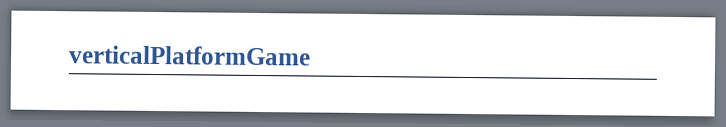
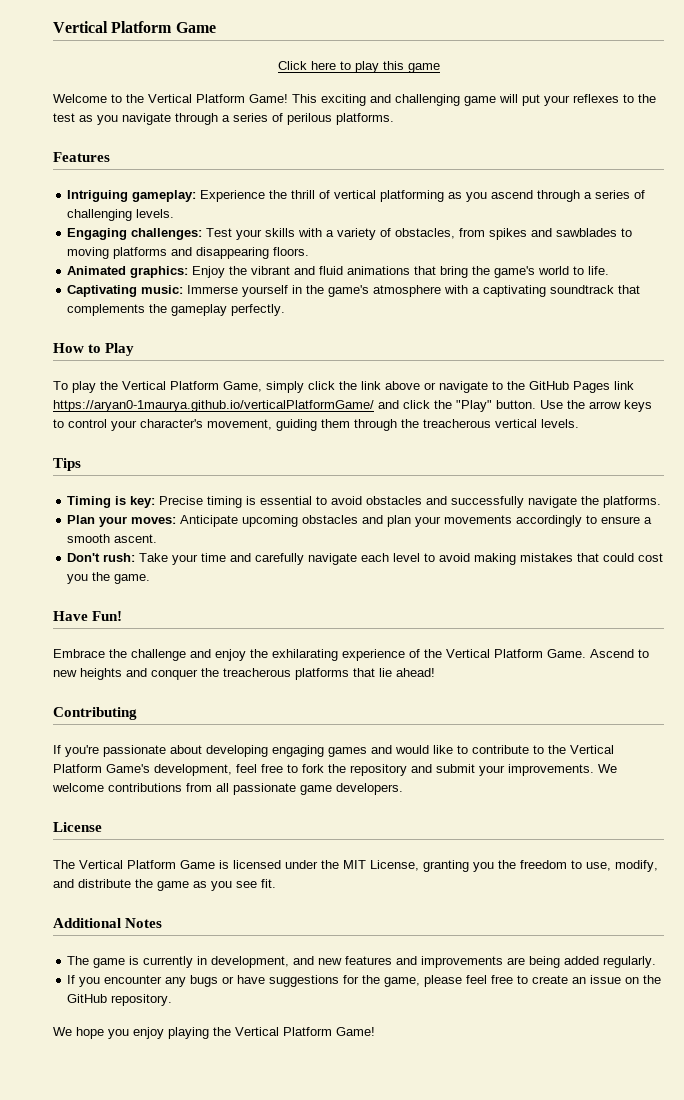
[68,45,311,66] verticalPlatformGame -> [53,21,216,33] [277,61,440,73] [53,94,656,106] [53,113,394,125] [53,152,110,162] [67,190,646,202] [67,209,175,221] [67,228,633,240] [67,247,310,259] [67,266,610,278] [67,285,641,297] [67,304,286,316] [53,343,135,356] [53,381,634,393] [53,400,652,412] [53,419,579,431] [53,458,81,471] [67,496,662,508] [67,515,653,527] [67,534,158,543] [67,553,664,565] [67,572,151,584] [53,611,123,621] [53,649,649,661] [53,668,435,680] [53,707,137,720] [53,745,614,757] [53,764,617,776] [52,783,403,795] [53,822,102,832] [53,860,658,872] [53,879,276,891] [53,918,163,928] [67,956,657,968] [67,975,662,987] [67,994,173,1006] [53,1027,375,1039] Vertical Platform Game // Click here to play this game // Welcome to the Vertical Platform Game! This exciting and challenging game will put your reflexes to the test as you navigate through a series of perilous platforms. // Features // Intriguing gameplay: Experience the thrill of vertical platforming as you ascend through a series of challenging levels. // Engaging challenges: Test your skills with a variety of obstacles, from spikes and sawblades to moving platforms and disappearing floors. // Animated graphics: Enjoy the vibrant and fluid animations that bring the game's world to life. // Captivating music: Immerse yourself in the game's atmosphere with a captivating soundtrack that complements the gameplay perfectly. // How to Play // To play the Vertical Platform Game, simply click the link above or navigate to the GitHub Pages link https://aryan0-1maurya.github.io/verticalPlatformGame/ and click the "Play" button. Use the arrow keys to control your character's movement, guiding them through the treacherous vertical levels. // Tips // Timing is key: Precise timing is essential to avoid obstacles and successfully navigate the platforms. // Plan your moves: Anticipate upcoming obstacles and plan your movements accordingly to ensure a smooth ascent. // Don't rush: Take your time and carefully navigate each level to avoid making mistakes that could cost you the game. // Have Fun! // Embrace the challenge and enjoy the exhilarating experience of the Vertical Platform Game. Ascend to new heights and conquer the treacherous platforms that lie ahead! // Contributing // If you're passionate about developing engaging games and would like to contribute to the Vertical Platform Game's development, feel free to fork the repository and submit your improvements. We welcome contributions from all passionate game developers. // License // The Vertical Platform Game is licensed under the MIT License, granting you the freedom to use, modify, and distribute the game as you see fit. // Additional Notes // The game is currently in development, and new features and improvements are being added regularly. // If you encounter any bugs or have suggestions for the game, please feel free to create an issue on the GitHub repository. // We hope you enjoy playing the Vertical Platform Game!

